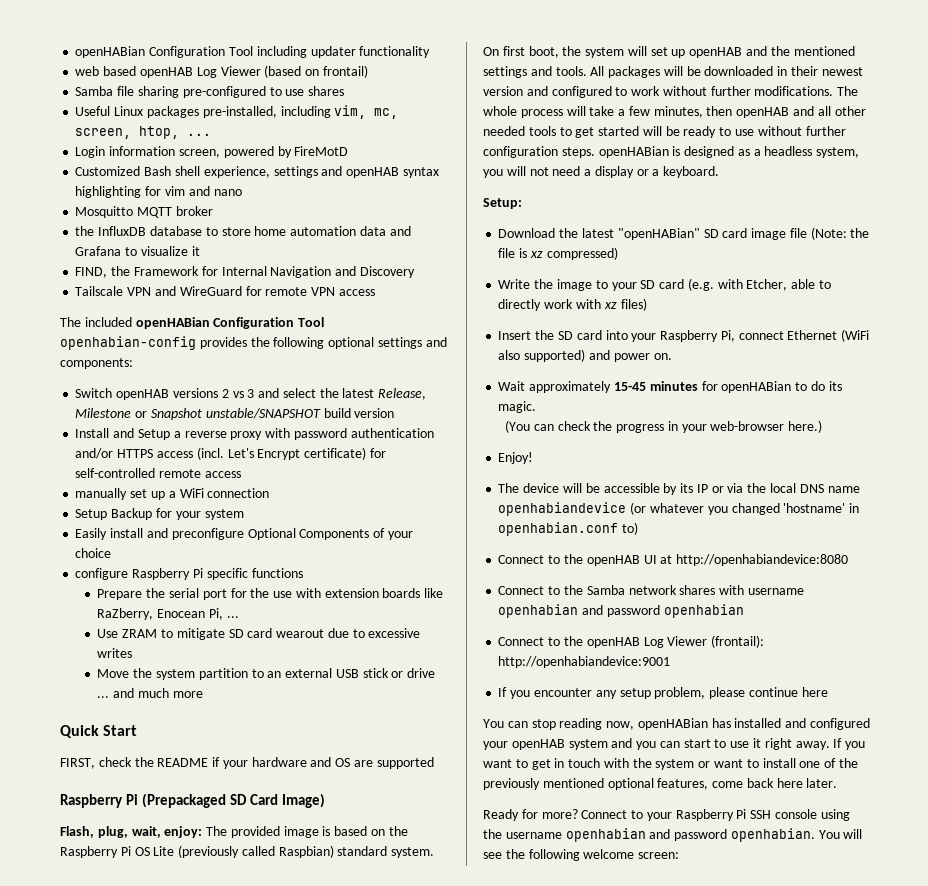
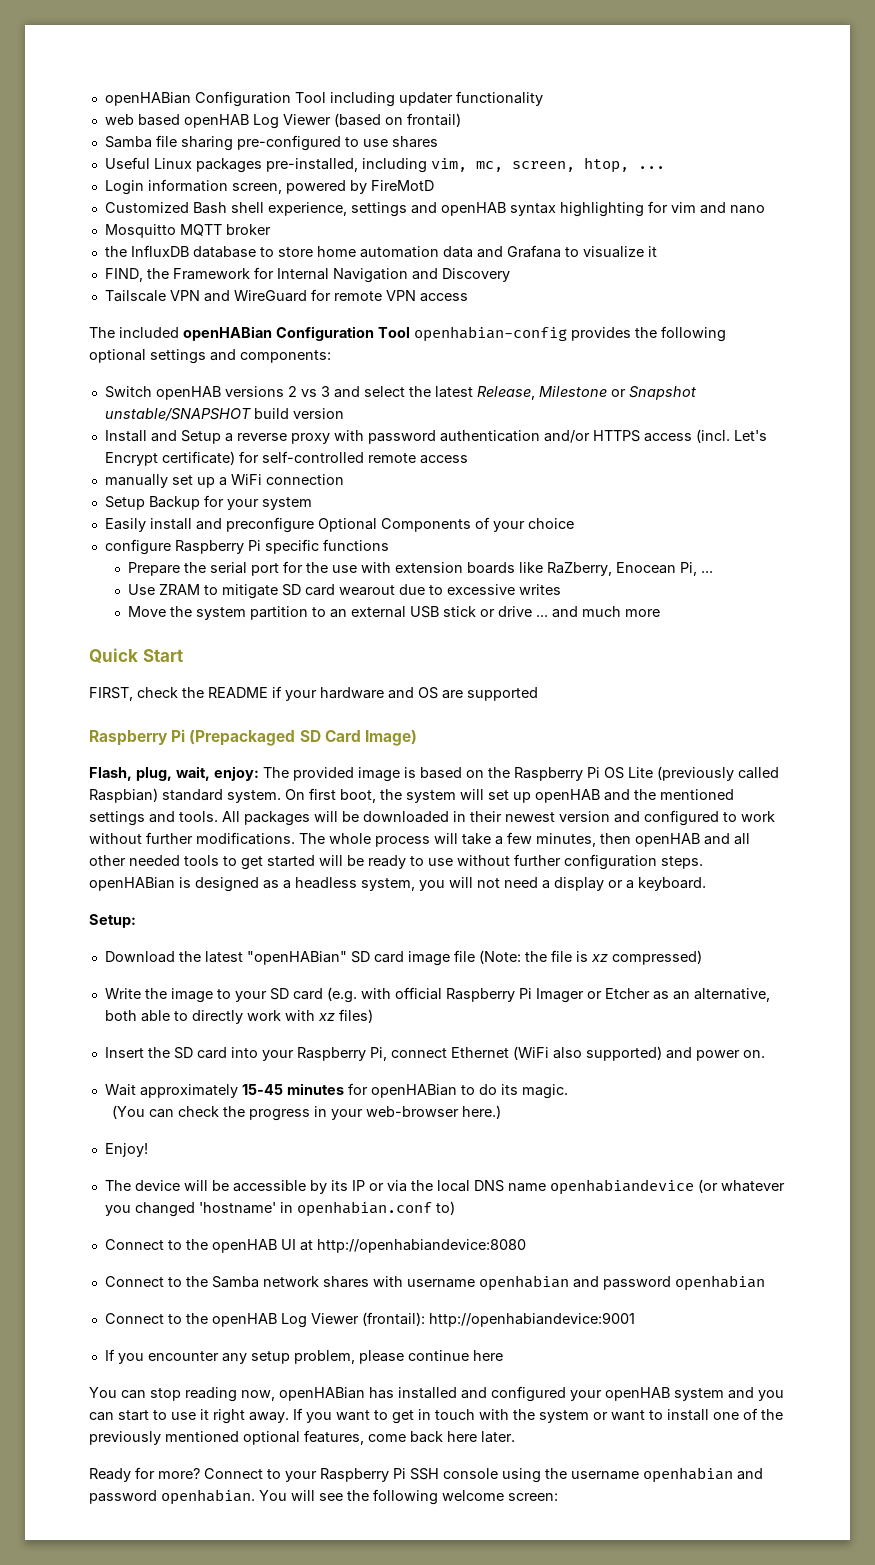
[746,279,788,291] Etcher, -> [394,987,770,1003] [104,1010,137,1021] official Raspberry Pi Imager or Etcher as an alternative, both

